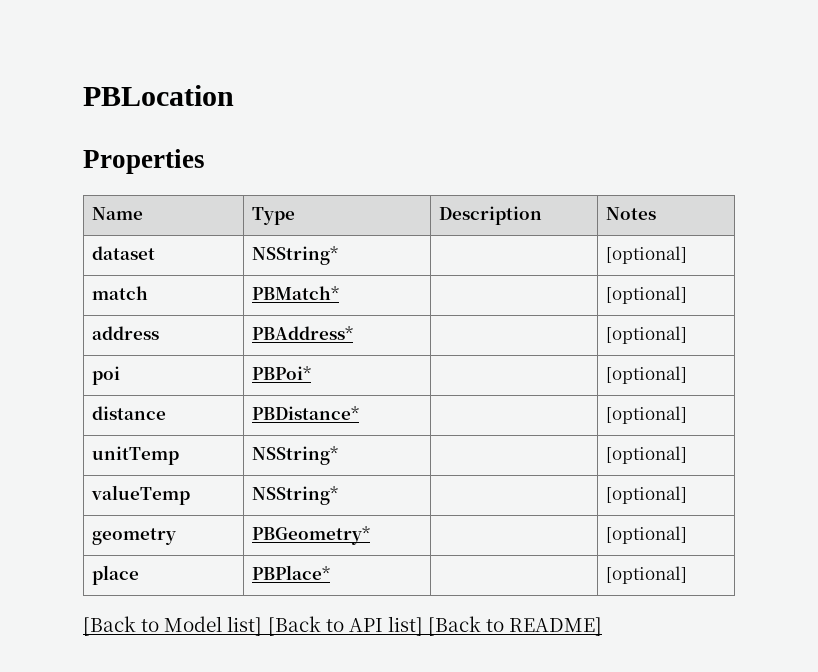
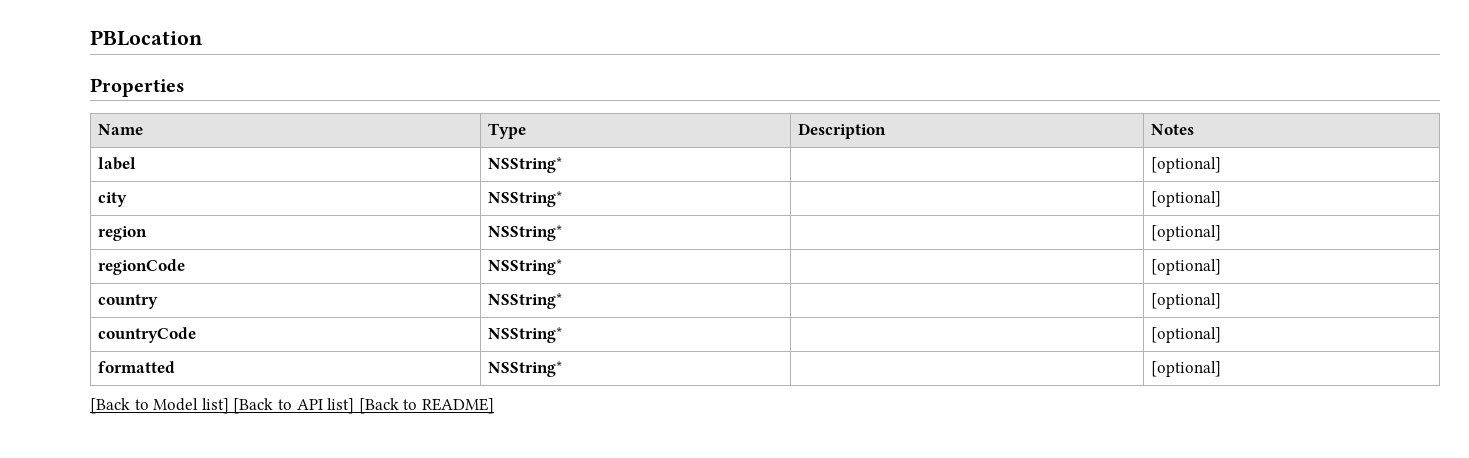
[92,246,156,260] [252,246,339,265] [606,246,688,264] [92,286,149,300] [252,286,340,300] [606,286,688,304] [92,326,160,340] [252,326,354,340] [606,326,688,344] [92,366,121,385] [252,366,312,380] [606,366,688,384] [92,406,167,420] [252,406,360,420] [606,406,688,424] [92,446,180,465] [252,446,339,465] [606,446,688,464] [91,485,191,505] [252,486,339,505] [606,486,688,504] [92,528,177,545] [252,526,371,545] [606,526,688,544] [92,565,140,585] [252,565,331,580] dataset | NSString* | | [optional] // match | PBMatch* | | [optional] // address | PBAddress* | | [optional] // poi | PBPoi* | | [optional] // distance | PBDistance* | | [optional] // unitTemp | NSString* | | [optional] // valueTemp | NSString* | | [optional] // geometry | PBGeometry* | | [optional] // place | PBPlace* -> [97,157,136,170] [487,157,562,173] [1150,157,1221,173] [97,192,127,207] [487,191,562,207] [1150,191,1221,207] [97,226,147,241] [487,225,562,241] [1150,225,1221,241] [97,259,185,275] [487,259,562,275] [1150,259,1221,275] [97,294,158,309] [487,293,562,309] [1150,293,1221,309] [97,327,196,343] [487,327,562,343] [1150,327,1221,343] [97,361,175,373] [487,361,562,377] label | NSString* | | [optional] // city | NSString* | | [optional] // region | NSString* | | [optional] // regionCode | NSString* | | [optional] // country | NSString* | | [optional] // countryCode | NSString* | | [optional] // formatted | NSString*

